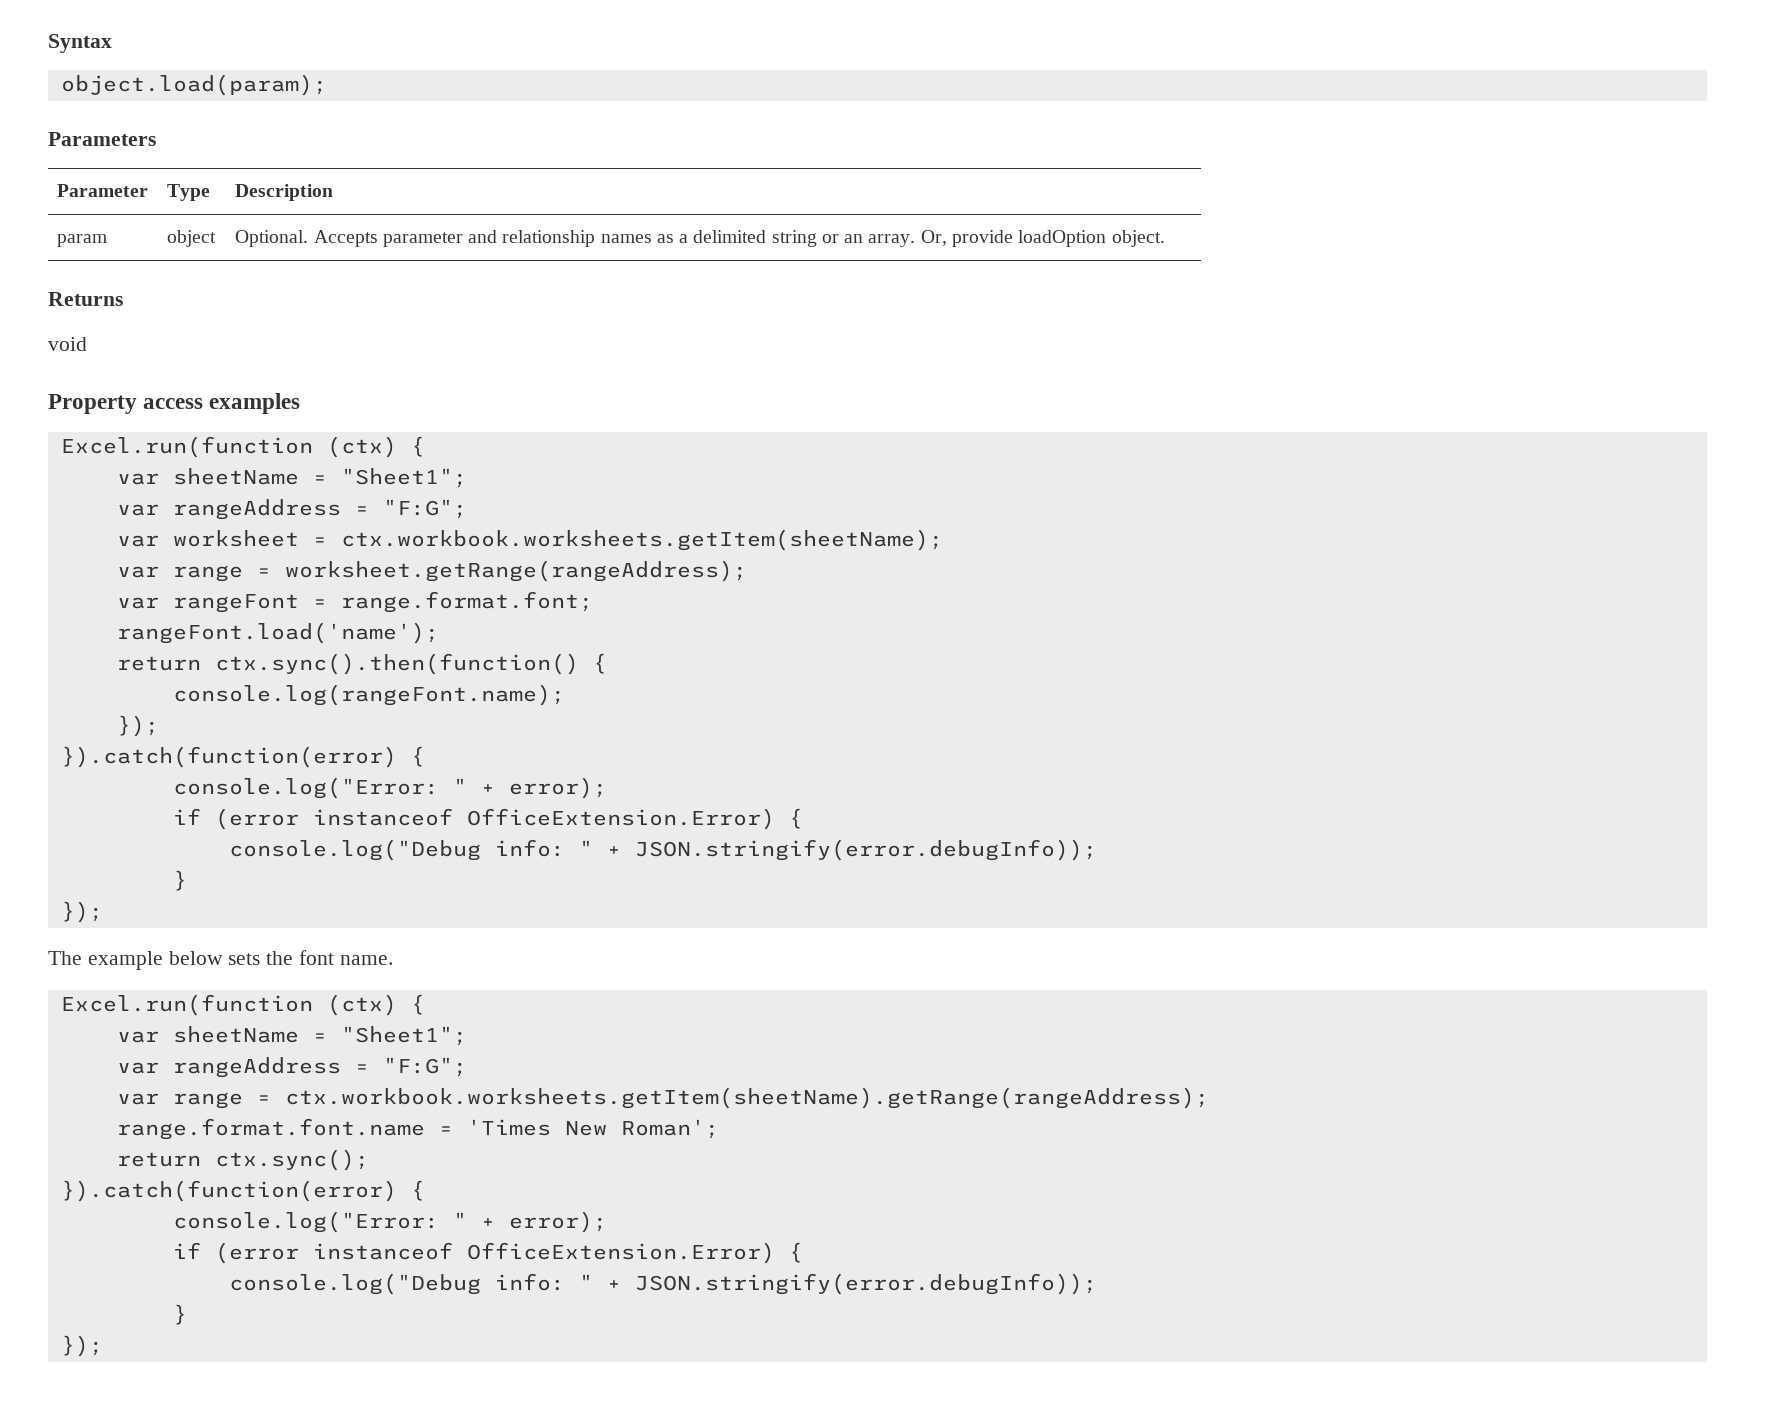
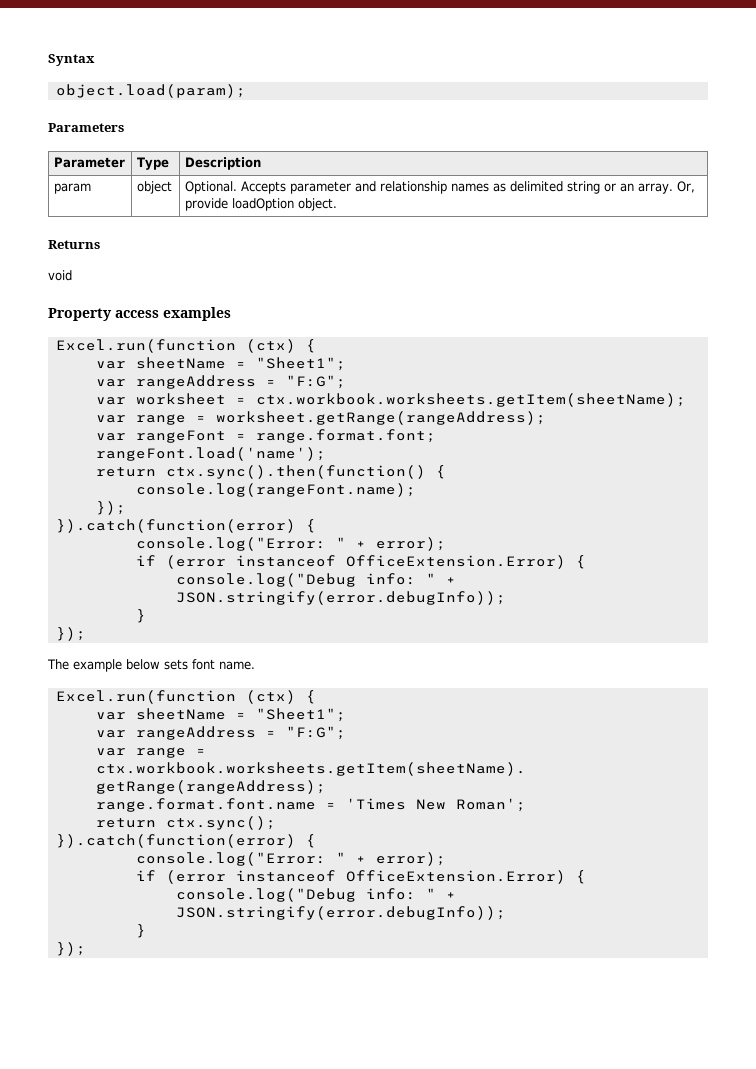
[679,234,689,243] a -> (506, 187) none
[266,951,294,965] the -> (188, 664) none

